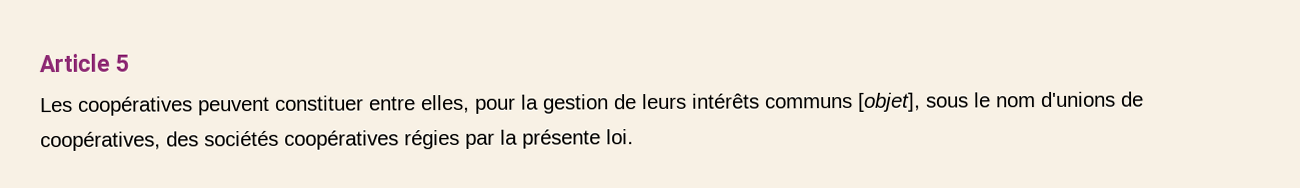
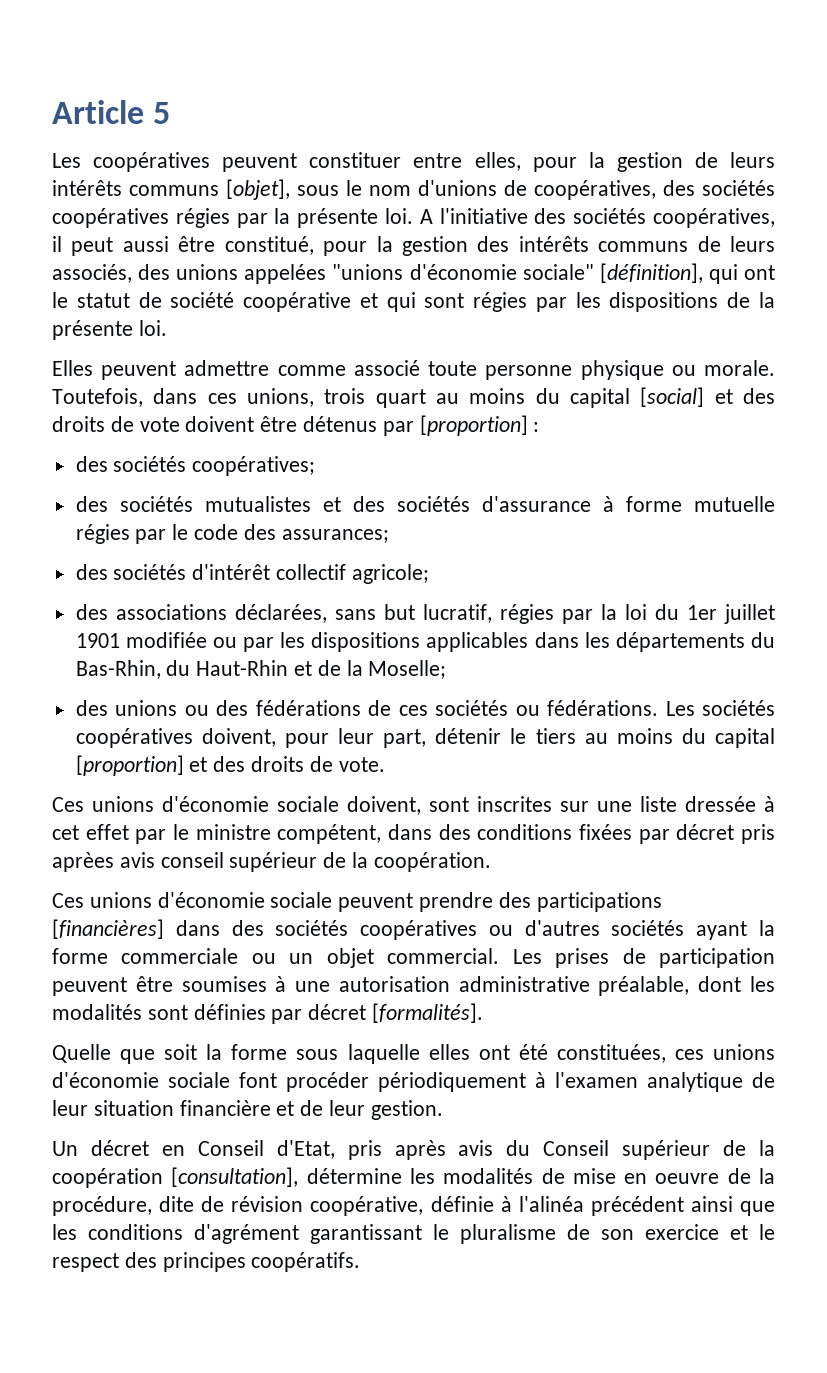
(634, 137) none -> [419,208,775,228] [52,236,775,256] [52,263,775,284] [52,292,775,312] [52,320,167,340] [52,360,775,380] [52,387,775,408] [52,415,540,436] [75,456,316,476] [75,496,775,512] [75,524,389,544] [75,564,429,584] [75,604,776,624] [75,632,775,652] [75,660,447,679] [75,700,776,716] [75,728,775,748] [75,755,385,776] [52,796,775,815] [52,824,775,844] [52,852,491,872] [52,892,662,912] [52,919,776,940] [52,948,776,968] [52,976,776,996] [52,1003,484,1024] [52,1044,775,1064] [52,1072,775,1092] [52,1100,443,1120] [52,1140,775,1160] [52,1167,775,1188] [52,1196,776,1216] [52,1224,775,1244] [52,1252,361,1272] A l'initiative des sociétés coopératives, il peut aussi être constitué, pour la gestion des intérêts communs de leurs associés, des unions appelées "unions d'économie sociale" [définition], qui ont le statut de société coopérative et qui sont régies par les dispositions de la présente loi. // Elles peuvent admettre comme associé toute personne physique ou morale. Toutefois, dans ces unions, trois quart au moins du capital [social] et des droits de vote doivent être détenus par [proportion] : // des sociétés coopératives; // des sociétés mutualistes et des sociétés d'assurance à forme mutuelle régies par le code des assurances; // des sociétés d'intérêt collectif agricole; // des associations déclarées, sans but lucratif, régies par la loi du 1er juillet 1901 modifiée ou par les dispositions applicables dans les départements du Bas-Rhin, du Haut-Rhin et de la Moselle; // des unions ou des fédérations de ces sociétés ou fédérations. Les sociétés coopératives doivent, pour leur part, détenir le tiers au moins du capital [proportion] et des droits de vote. // Ces unions d'économie sociale doivent, sont inscrites sur une liste dressée à cet effet par le ministre compétent, dans des conditions fixées par décret pris aprèes avis conseil supérieur de la coopération. // Ces unions d'économie sociale peuvent prendre des participations [financières] dans des sociétés coopératives ou d'autres sociétés ayant la forme commerciale ou un objet commercial. Les prises de participation peuvent être soumises à une autorisation administrative préalable, dont les modalités sont définies par décret [formalités]. // Quelle que soit la forme sous laquelle elles ont été constituées, ces unions d'économie sociale font procéder périodiquement à l'examen analytique de leur situation financière et de leur gestion. // Un décret en Conseil d'Etat, pris après avis du Conseil supérieur de la coopération [consultation], détermine les modalités de mise en oeuvre de la procédure, dite de révision coopérative, définie à l'alinéa précédent ainsi que les conditions d'agrément garantissant le pluralisme de son exercice et le respect des principes coopératifs.

